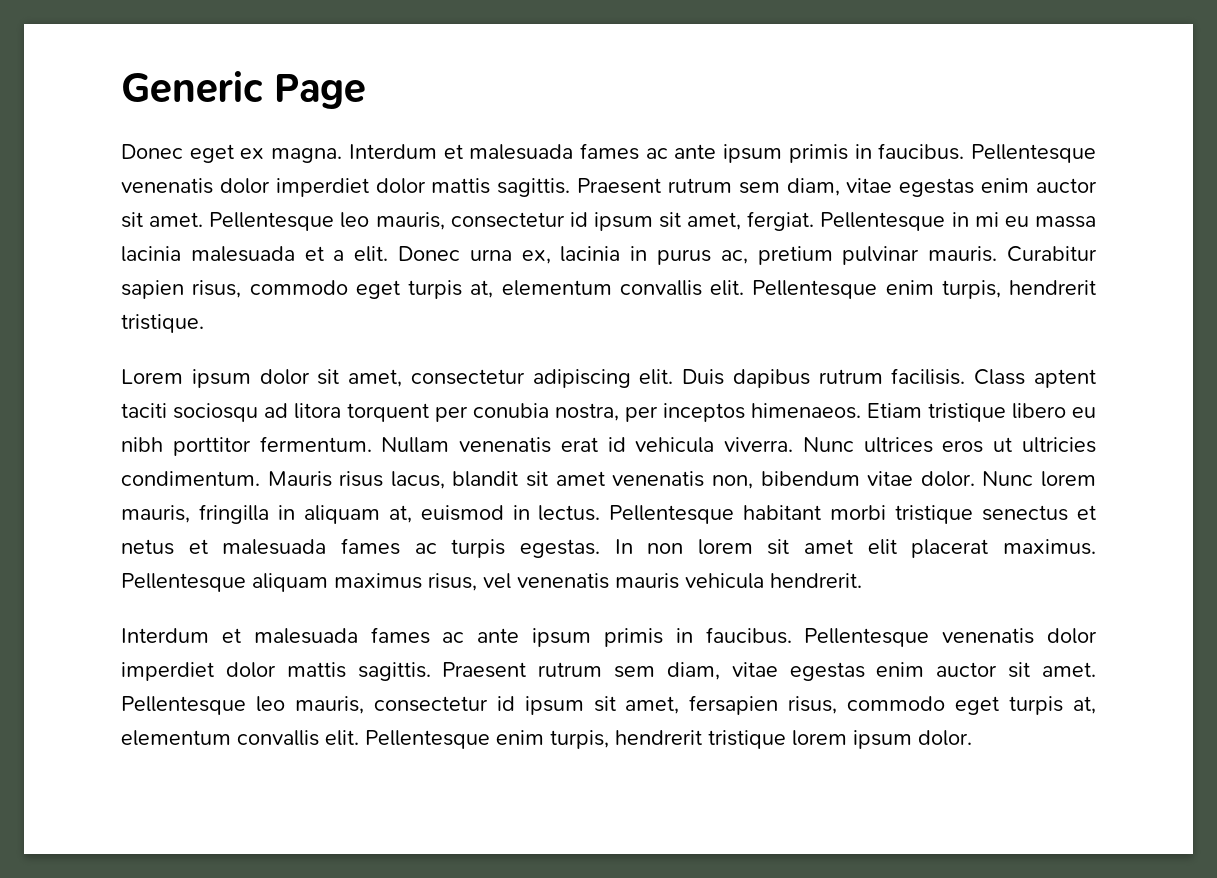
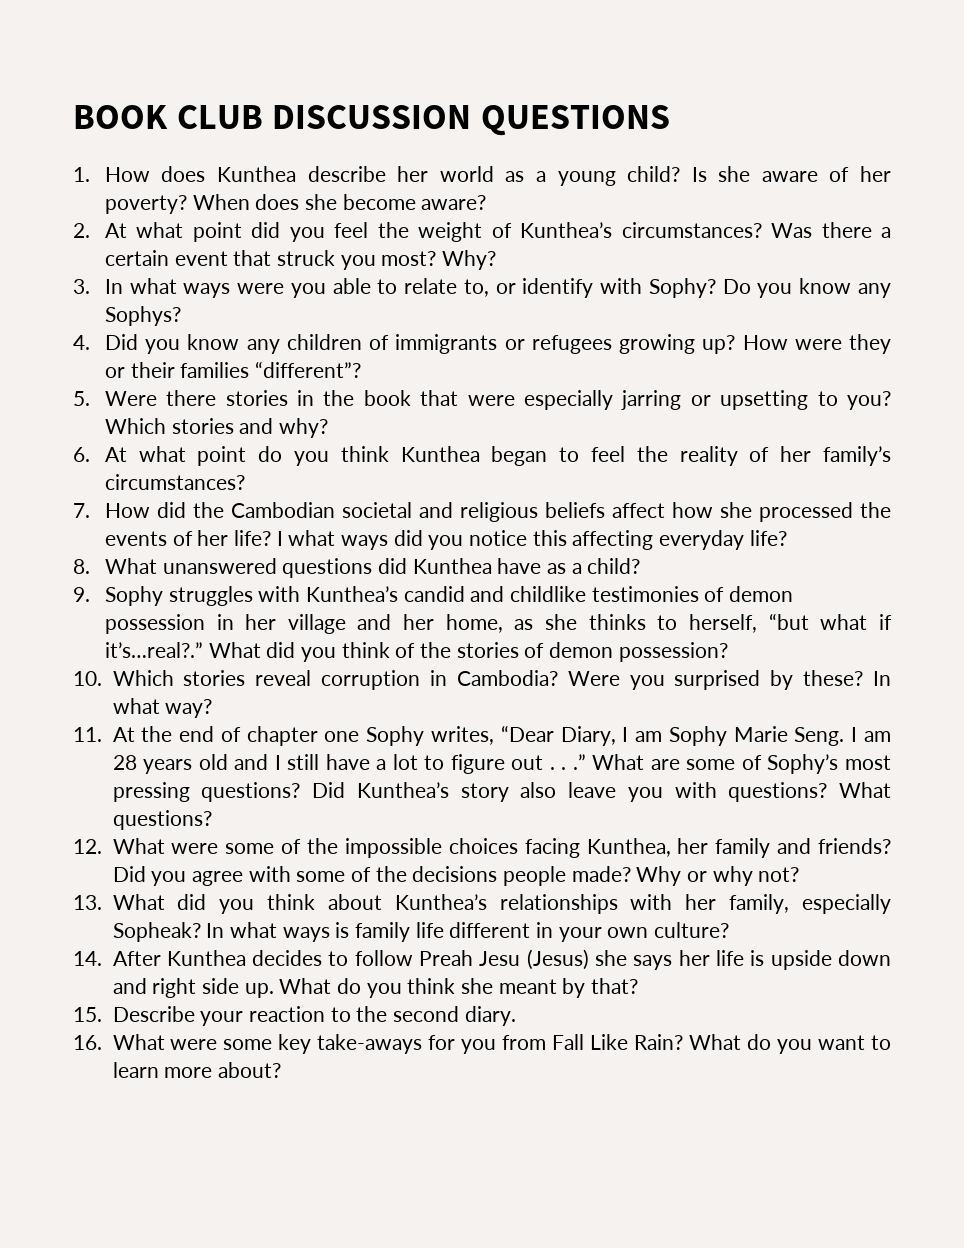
[121,71,366,109] [121,143,1096,163] [121,178,1097,197] [121,211,1096,231] [121,246,1097,265] [121,280,1096,299] [121,314,204,333] [121,368,1096,388] [121,403,1096,422] [121,436,1096,456] [121,471,1097,489] [121,504,1096,524] [121,538,1096,558] [121,573,862,592] [121,627,1097,647] [121,662,1096,681] [121,695,1096,715] [121,730,972,749] Generic Page // Donec eget ex magna. Interdum et malesuada fames ac ante ipsum primis in faucibus. Pellentesque venenatis dolor imperdiet dolor mattis sagittis. Praesent rutrum sem diam, vitae egestas enim auctor sit amet. Pellentesque leo mauris, consectetur id ipsum sit amet, fergiat. Pellentesque in mi eu massa lacinia malesuada et a elit. Donec urna ex, lacinia in purus ac, pretium pulvinar mauris. Curabitur sapien risus, commodo eget turpis at, elementum convallis elit. Pellentesque enim turpis, hendrerit tristique. // Lorem ipsum dolor sit amet, consectetur adipiscing elit. Duis dapibus rutrum facilisis. Class aptent taciti sociosqu ad litora torquent per conubia nostra, per inceptos himenaeos. Etiam tristique libero eu nibh porttitor fermentum. Nullam venenatis erat id vehicula viverra. Nunc ultrices eros ut ultricies condimentum. Mauris risus lacus, blandit sit amet venenatis non, bibendum vitae dolor. Nunc lorem mauris, fringilla in aliquam at, euismod in lectus. Pellentesque habitant morbi tristique senectus et netus et malesuada fames ac turpis egestas. In non lorem sit amet elit placerat maximus. Pellentesque aliquam maximus risus, vel venenatis mauris vehicula hendrerit. // Interdum et malesuada fames ac ante ipsum primis in faucibus. Pellentesque venenatis dolor imperdiet dolor mattis sagittis. Praesent rutrum sem diam, vitae egestas enim auctor sit amet. Pellentesque leo mauris, consectetur id ipsum sit amet, fersapien risus, commodo eget turpis at, elementum convallis elit. Pellentesque enim turpis, hendrerit tristique lorem ipsum dolor. -> [73,105,671,136] [73,166,891,186] [104,194,487,214] [73,222,891,242] [104,250,496,270] [73,278,891,298] [104,306,181,326] [73,334,892,354] [104,361,361,378] [73,390,891,410] [104,418,328,438] [73,446,891,466] [104,474,245,490] [73,502,891,522] [104,530,787,550] [73,558,641,578] [73,586,793,606] [104,613,893,634] [104,642,728,662] [73,670,892,690] [112,698,213,718] [73,725,891,746] [112,754,891,774] [112,782,891,802] [112,810,212,830] [73,838,891,858] [112,866,800,886] [73,894,892,914] [112,922,729,942] [73,949,891,970] [112,978,638,998] [73,1006,516,1026] [73,1034,892,1054] [112,1062,281,1078] BOOK CLUB DISCUSSION QUESTIONS // 1. How does Kunthea describe her world as a young child? Is she aware of her poverty? When does she become aware? // 2. At what point did you feel the weight of Kunthea’s circumstances? Was there a certain event that struck you most? Why? // 3. In what ways were you able to relate to, or identify with Sophy? Do you know any Sophys? // 4. Did you know any children of immigrants or refugees growing up? How were they or their families “different”? // 5. Were there stories in the book that were especially jarring or upsetting to you? Which stories and why? // 6. At what point do you think Kunthea began to feel the reality of her family’s circumstances? // 7. How did the Cambodian societal and religious beliefs affect how she processed the events of her life? I what ways did you notice this affecting everyday life? // 8. What unanswered questions did Kunthea have as a child? // 9. Sophy struggles with Kunthea’s candid and childlike testimonies of demon possession in her village and her home, as she thinks to herself, “but what if it’s…real?.” What did you think of the stories of demon possession? // 10. Which stories reveal corruption in Cambodia? Were you surprised by these? In what way? // 11. At the end of chapter one Sophy writes, “Dear Diary, I am Sophy Marie Seng. I am 28 years old and I still have a lot to figure out . . .” What are some of Sophy’s most pressing questions? Did Kunthea’s story also leave you with questions? What questions? // 12. What were some of the impossible choices facing Kunthea, her family and friends? Did you agree with some of the decisions people made? Why or why not? // 13. What did you think about Kunthea’s relationships with her family, especially Sopheak? In what ways is family life different in your own culture? // 14. After Kunthea decides to follow Preah Jesu (Jesus) she says her life is upside down and right side up. What do you think she meant by that? // 15. Describe your reaction to the second diary. // 16. What were some key take-aways for you from Fall Like Rain? What do you want to learn more about?

